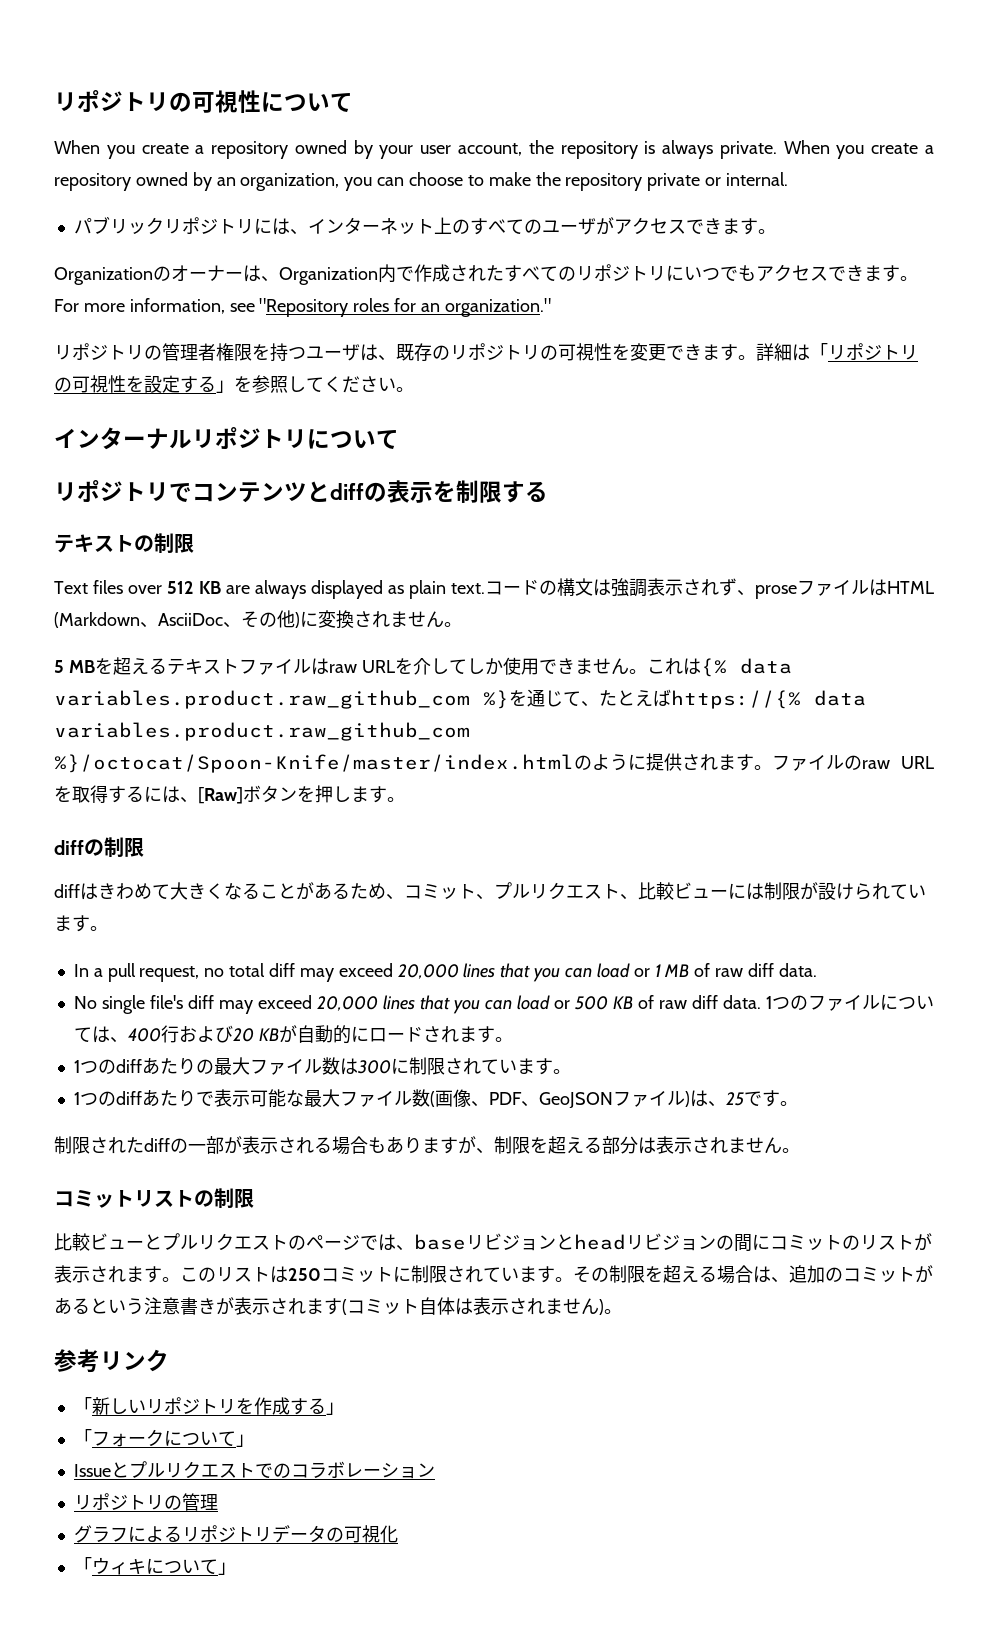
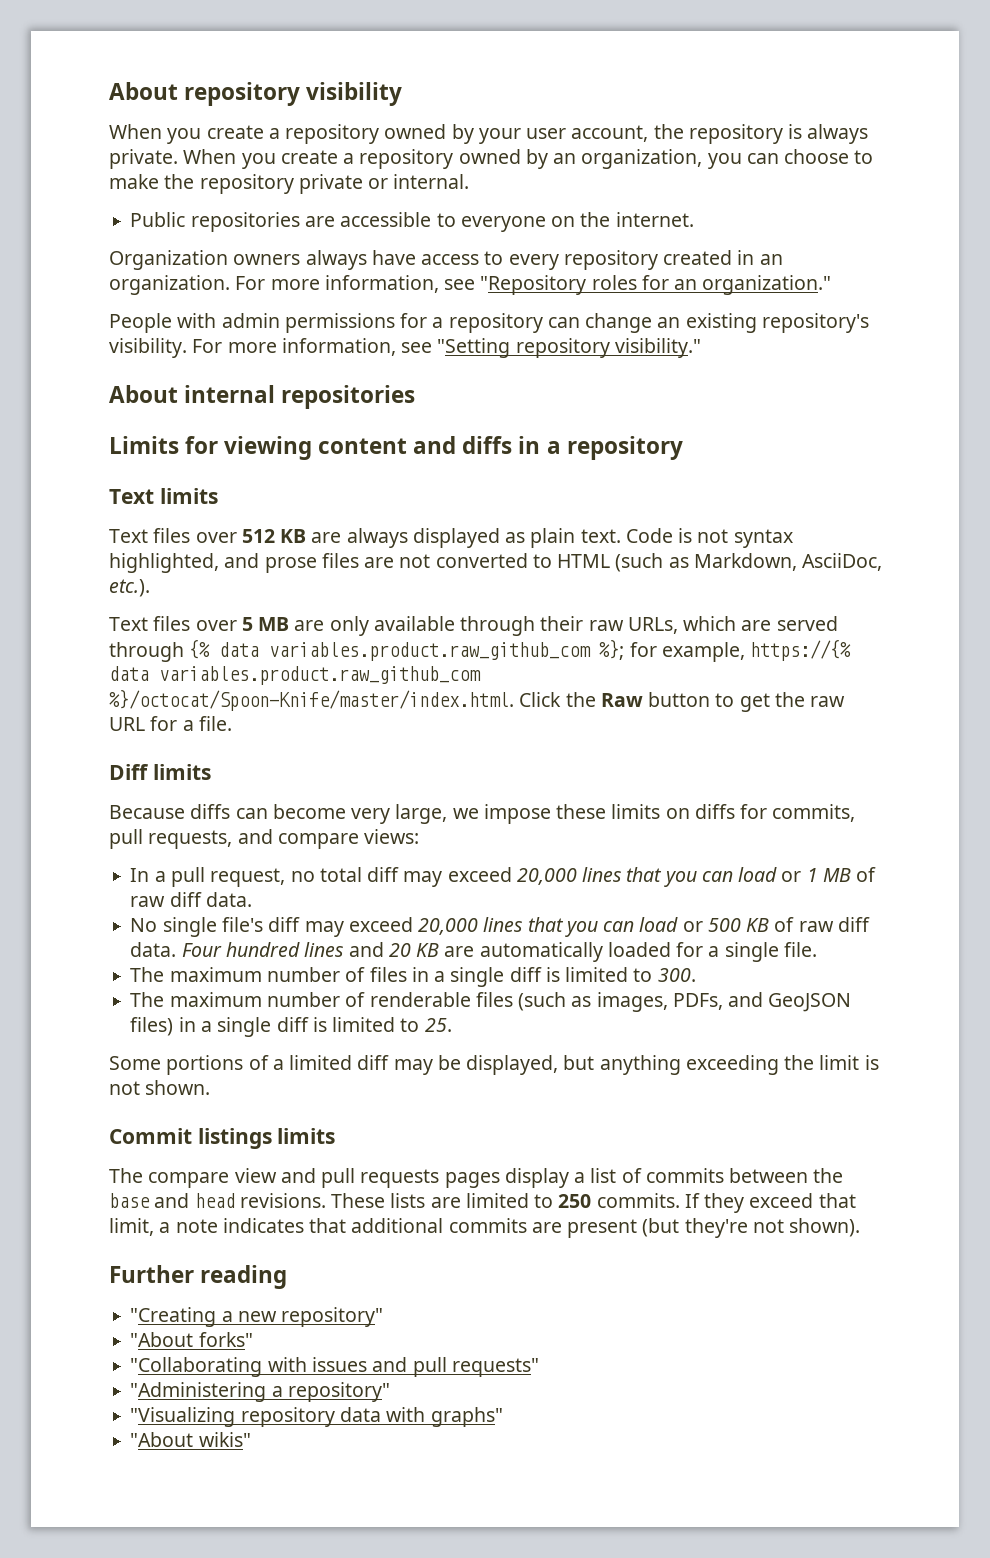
[54,90,353,113] リポジトリの可視性について -> [109,82,403,106] About repository visibility
[73,216,776,235] [54,264,918,285] パブリックリポジトリには、インターネット上のすべてのユーザがアクセスできます。 // Organizationのオーナーは、Organization内で作成されたすべてのリポジトリにいつでもアクセスできます。 -> [130,212,694,232] [109,250,783,270] [109,275,230,295] Public repositories are accessible to everyone on the internet. // Organization owners always have access to every repository created in an organization.
[54,343,918,362] [54,375,414,393] [54,427,399,450] [54,480,548,503] [54,533,194,553] リポジトリの管理者権限を持つユーザは、既存のリポジトリの可視性を変更できます。詳細は「リポジトリの可視性を設定する」を参照してください。 // インターナルリポジトリについて // リポジトリでコンテンツとdiffの表示を制限する // テキストの制限 -> [109,313,869,333] [109,338,701,358] [109,385,416,409] [109,436,683,460] [109,488,218,504] People with admin permissions for a repository can change an existing repository's visibility. For more information, see "Setting repository visibility." // About internal repositories // Limits for viewing content and diffs in a repository // Text limits
[485,578,934,599] [54,610,462,629] [54,657,792,677] [54,689,866,709] [54,722,470,741] [54,753,934,773] [54,785,405,804] [54,837,144,857] [54,882,926,900] [54,915,108,932] コードの構文は強調表示されず、proseファイルはHTML (Markdown、AsciiDoc、その他)に変換されません。 // 5 MBを超えるテキストファイルはraw URLを介してしか使用できません。これは{% data variables.product.raw_github_com %}を通じて、たとえばhttps://{% data variables.product.raw_github_com %}/octocat/Spoon-Knife/master/index.htmlのように提供されます。ファイルのraw URLを取得するには、[Raw]ボタンを押します。 // diffの制限 // diffはきわめて大きくなることがあるため、コミット、プルリクエスト、比較ビューには制限が設けられています。 -> [625,528,793,548] [109,553,883,573] [109,579,150,597] [109,616,838,636] [109,639,852,662] [109,666,481,685] [109,689,846,712] [109,716,232,731] [109,764,211,780] [109,804,856,824] [109,829,420,849] Code is not syntax highlighted, and prose files are not converted to HTML (such as Markdown, AsciiDoc, etc.). // Text files over 5 MB are only available through their raw URLs, which are served through {% data variables.product.raw_github_com %}; for example, https://{% data variables.product.raw_github_com %}/octocat/Spoon-Knife/master/index.html. Click the Raw button to get the raw URL for a file. // Diff limits // Because diffs can become very large, we impose these limits on diffs for commits, pull requests, and compare views:
[765,994,934,1011] [73,1025,513,1044] [73,1057,571,1075] [73,1089,798,1109] [54,1136,800,1155] [54,1188,254,1208] [54,1233,932,1252] [54,1265,933,1284] [54,1297,622,1315] [54,1349,169,1373] [73,1397,344,1415] [73,1429,254,1447] [73,1461,435,1479] [73,1493,218,1511] [73,1525,398,1543] [73,1557,236,1575] 1つのファイルについては、400行および20 KBが自動的にロードされます。 // 1つのdiffあたりの最大ファイル数は300に制限されています。 // 1つのdiffあたりで表示可能な最大ファイル数(画像、PDF、GeoJSONファイル)は、25です。 // 制限されたdiffの一部が表示される場合もありますが、制限を超える部分は表示されません。 // コミットリストの制限 // 比較ビューとプルリクエストのページでは、baseリビジョンとheadリビジョンの間にコミットのリストが表示されます。このリストは250コミットに制限されています。その制限を超える場合は、追加のコミットがあるという注意書きが表示されます(コミット自体は表示されません)。 // 参考リンク // 「新しいリポジトリを作成する」 // 「フォークについて」 // Issueとプルリクエストでのコラボレーション // リポジトリの管理 // グラフによるリポジトリデータの可視化 // 「ウィキについて」 -> [181,942,817,962] [130,967,696,987] [130,992,852,1012] [130,1017,452,1037] [109,1055,879,1075] [109,1080,211,1095] [109,1128,336,1149] [109,1168,844,1188] [109,1193,856,1213] [109,1218,861,1238] [109,1265,288,1289] [130,1307,384,1327] [130,1332,253,1347] [130,1357,539,1377] [130,1382,390,1402] [130,1407,503,1427] [130,1432,251,1447] Four hundred lines and 20 KB are automatically loaded for a single file. // The maximum number of files in a single diff is limited to 300. // The maximum number of renderable files (such as images, PDFs, and GeoJSON files) in a single diff is limited to 25. // Some portions of a limited diff may be displayed, but anything exceeding the limit is not shown. // Commit listings limits // The compare view and pull requests pages display a list of commits between the base and head revisions. These lists are limited to 250 commits. If they exceed that limit, a note indicates that additional commits are present (but they're not shown). // Further reading // "Creating a new repository" // "About forks" // "Collaborating with issues and pull requests" // "Administering a repository" // "Visualizing repository data with graphs" // "About wikis"

